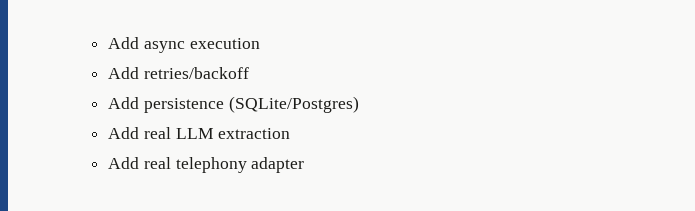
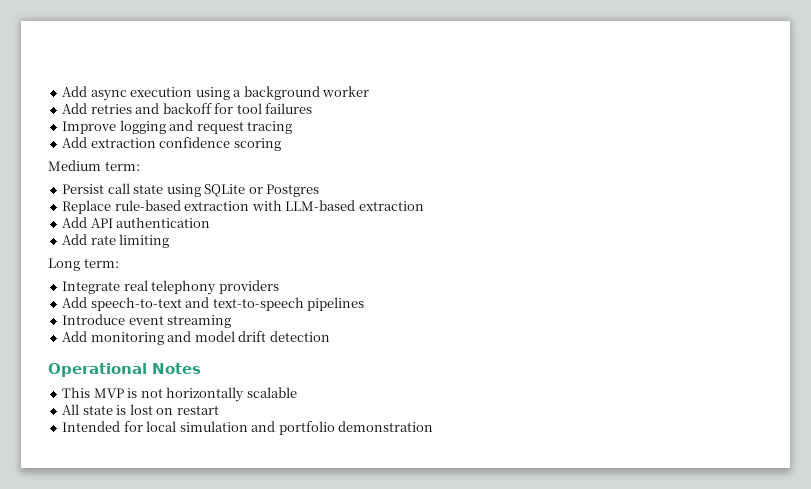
[108,67,249,79] [108,96,359,113] [108,127,291,139] [108,157,305,173] // Add retries/backoff // Add persistence (SQLite/Postgres) // Add real LLM extraction // Add real telephony adapter -> [195,86,370,100] [62,103,313,114] [62,120,293,134] [62,137,281,151] [48,160,140,171] [62,183,320,197] [62,200,424,214] [62,217,211,228] [62,234,170,248] [48,258,119,271] [62,280,279,295] [62,297,365,311] [62,314,232,328] [62,331,330,345] [48,363,201,377] [62,387,297,402] [62,404,219,415] [62,421,434,435] using a background worker // Add retries and backoff for tool failures // Improve logging and request tracing // Add extraction confidence scoring // Medium term: // Persist call state using SQLite or Postgres // Replace rule-based extraction with LLM-based extraction // Add API authentication // Add rate limiting // Long term: // Integrate real telephony providers // Add speech-to-text and text-to-speech pipelines // Introduce event streaming // Add monitoring and model drift detection // Operational Notes // This MVP is not horizontally scalable // All state is lost on restart // Intended for local simulation and portfolio demonstration

